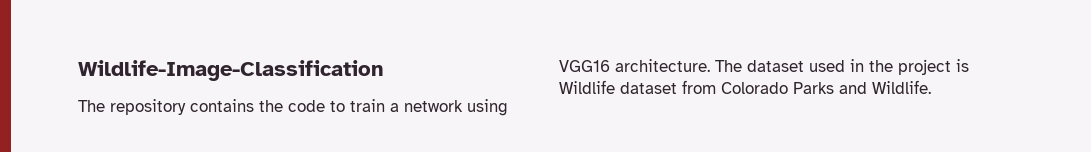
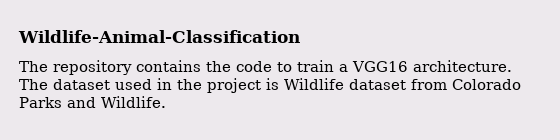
[78,60,384,81] Wildlife-Image-Classification -> [18,30,300,43] Wildlife-Animal-Classification
[404,99,508,116] network using -> (348, 68) none

